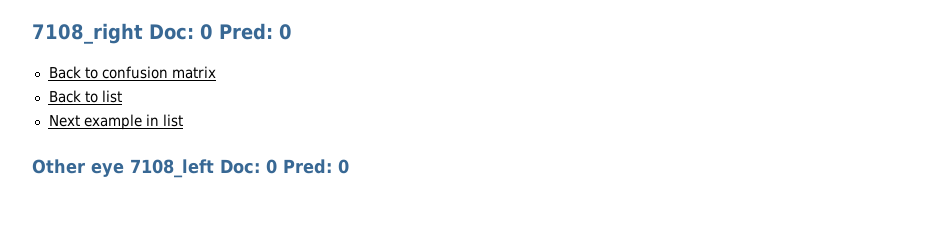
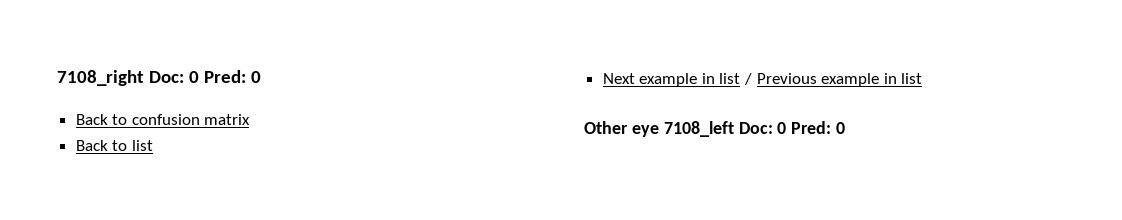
(183, 120) none -> [744,73,923,87] / Previous example in list

